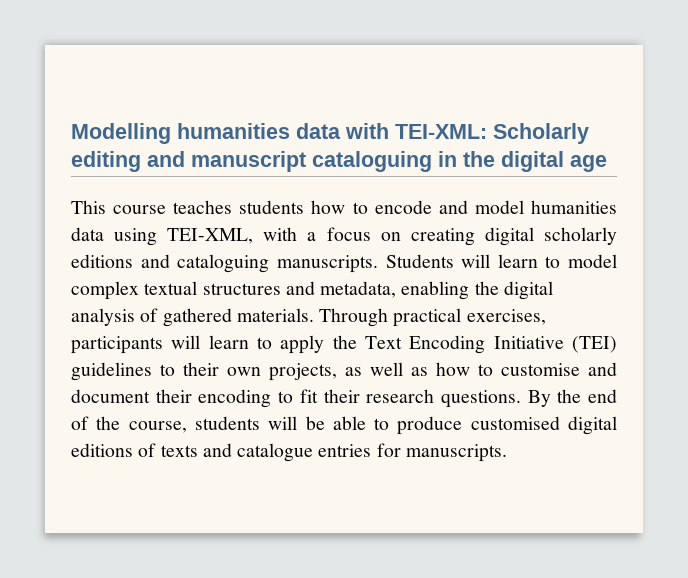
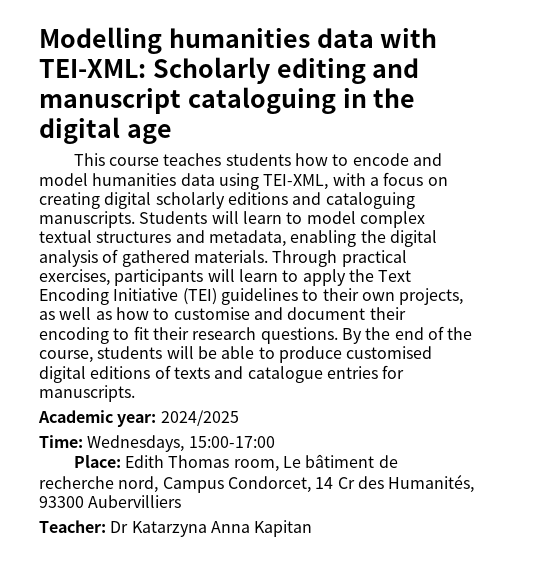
(507, 453) none -> [38,410,239,427] [39,435,275,452] [73,454,398,472] [39,474,475,493] [39,495,182,508] [39,520,313,537] // Academic year: 2024/2025 // Time: Wednesdays, 15:00-17:00 // Place: Edith Thomas room, Le bâtiment de recherche nord, Campus Condorcet, 14 Cr des Humanités, 93300 Aubervilliers // Teacher: Dr Katarzyna Anna Kapitan

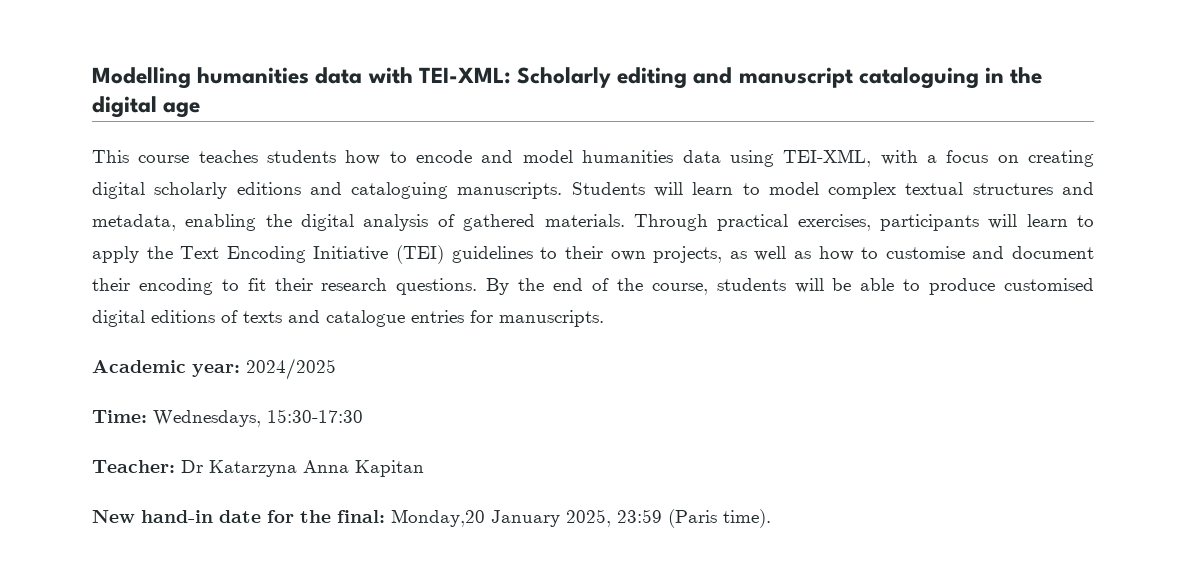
[188,436,275,448] [73,454,398,472] [39,474,475,493] [39,495,182,508] 15:00-17:00 // Place: Edith Thomas room, Le bâtiment de recherche nord, Campus Condorcet, 14 Cr des Humanités, 93300 Aubervilliers -> [267,409,363,423] 15:30-17:30
(313, 528) none -> [92,509,771,528] // New hand-in date for the final: Monday,20 January 2025, 23:59 (Paris time).

